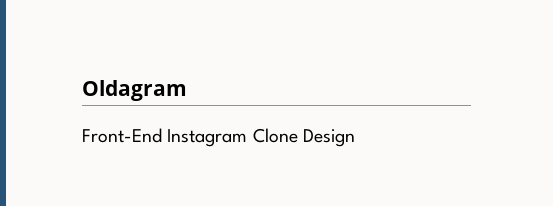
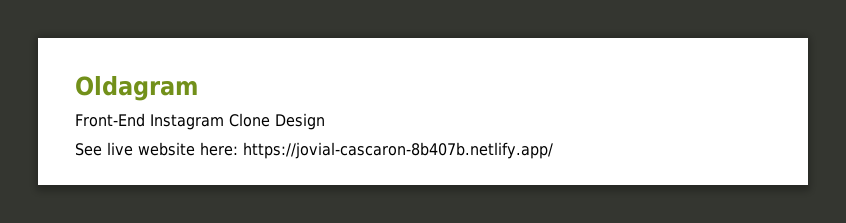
(355, 138) none -> [75,142,553,159] // See live website here: https://jovial-cascaron-8b407b.netlify.app/

